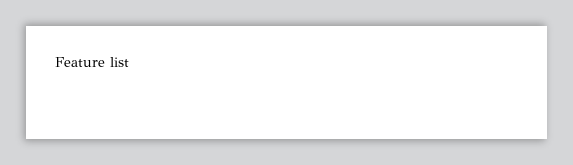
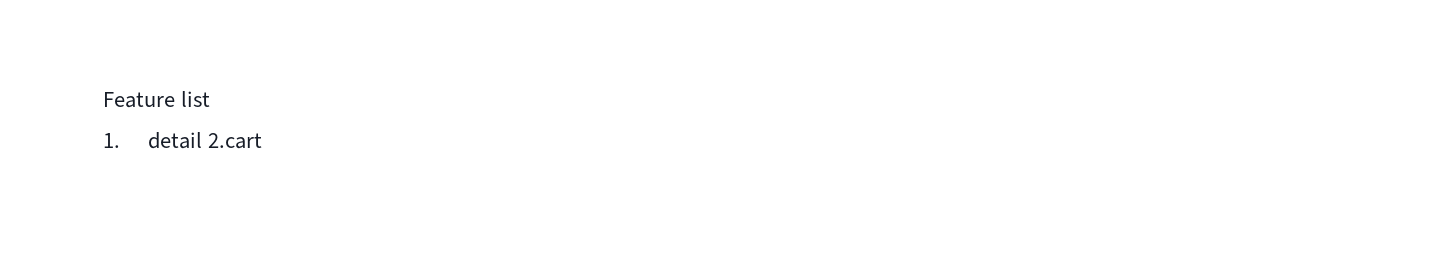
(129, 62) none -> [103,132,263,149] // 1. detail 2.cart

